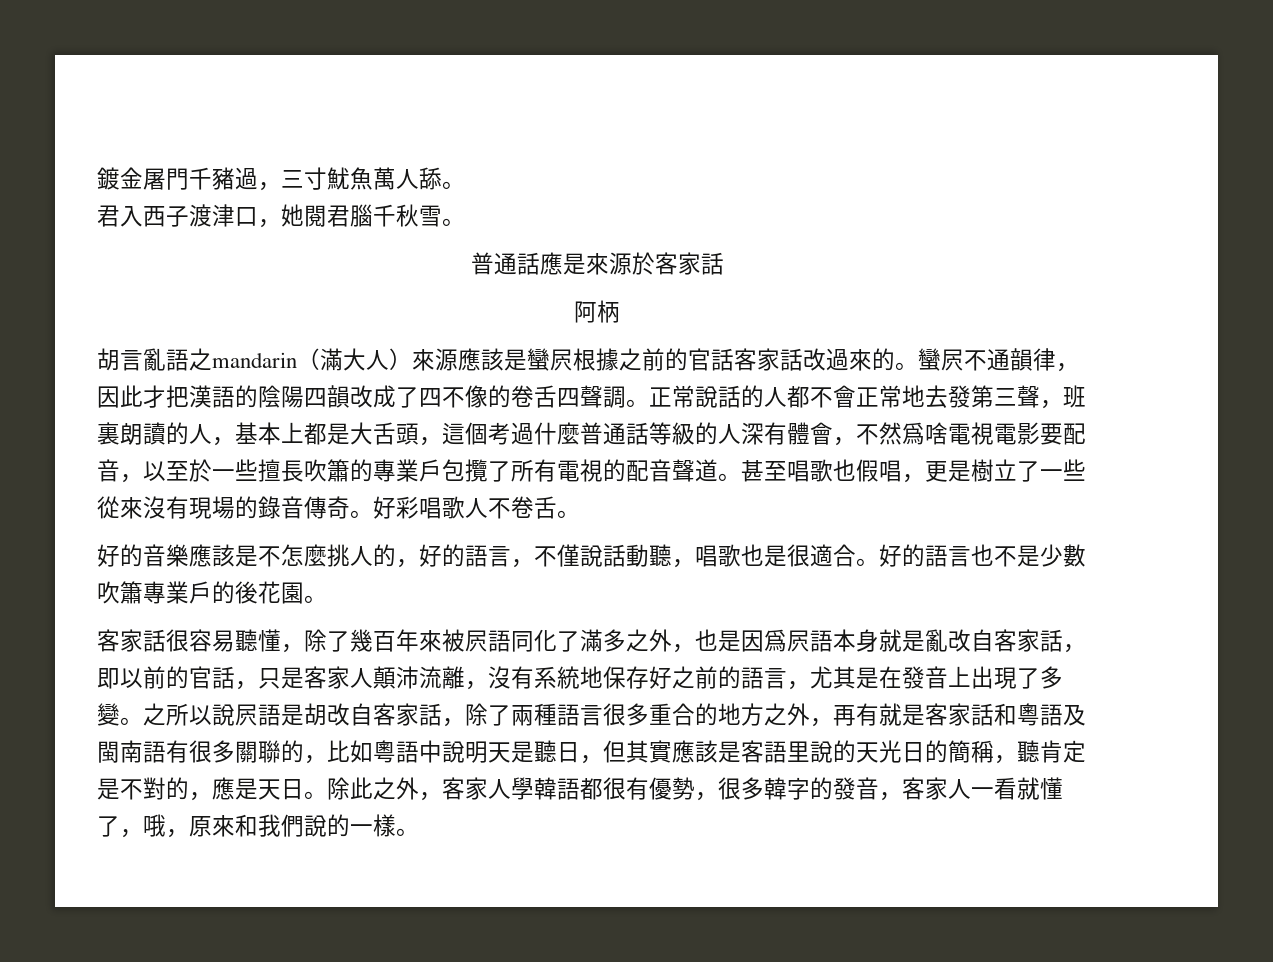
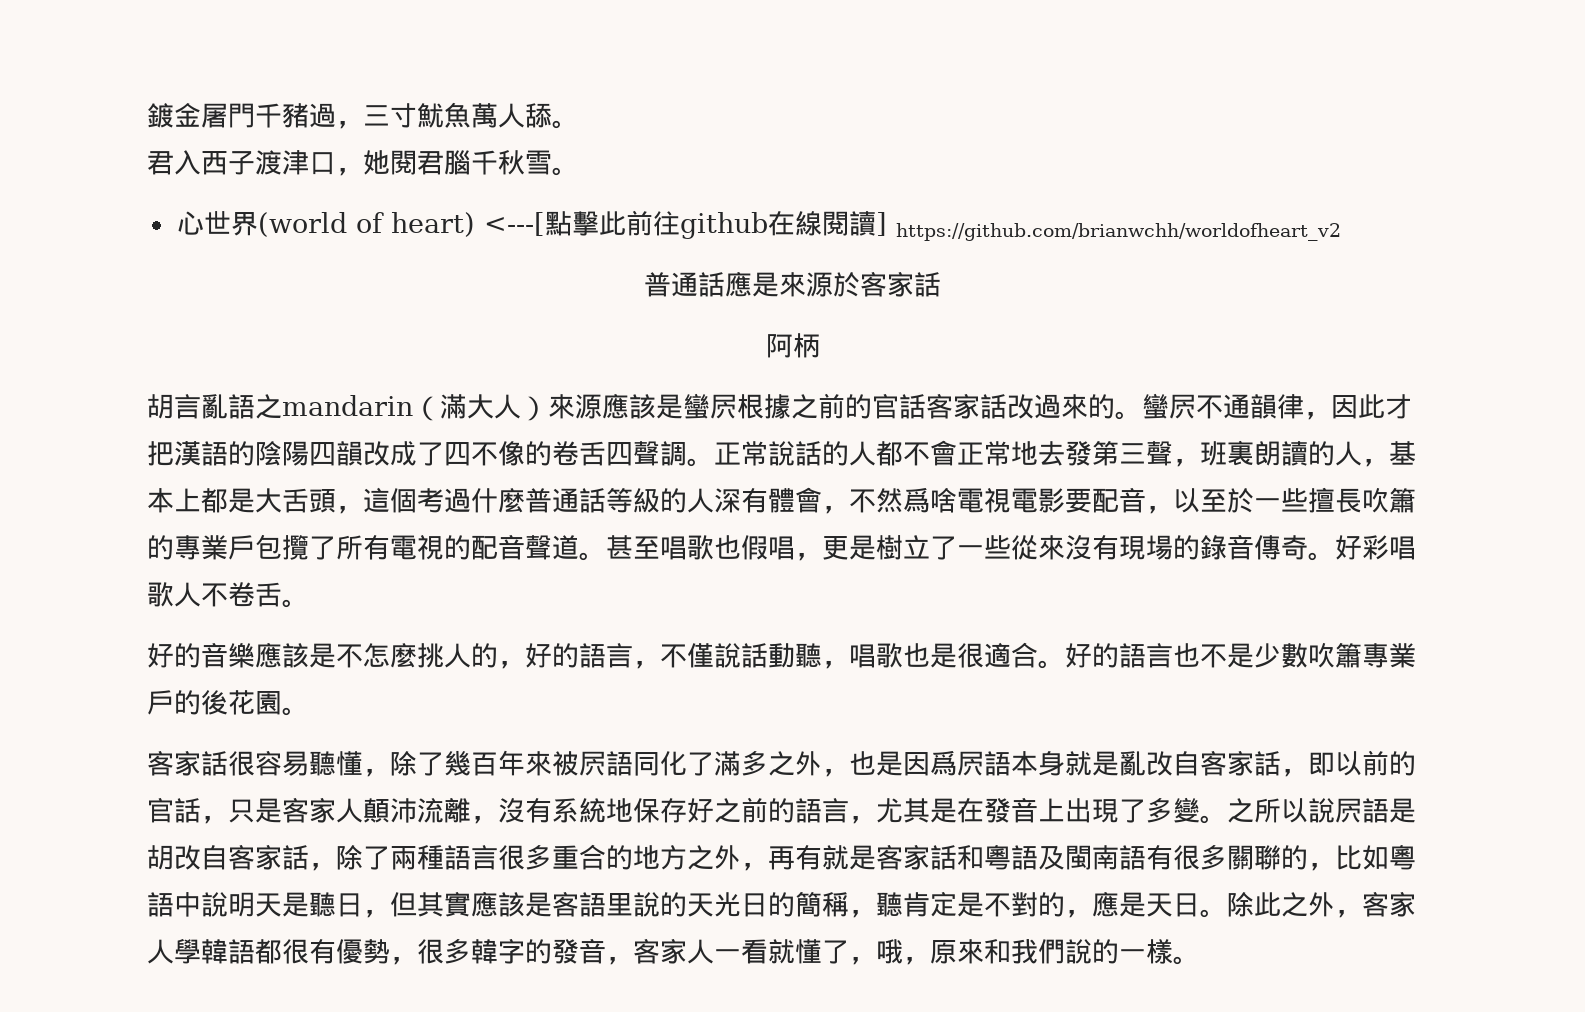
(465, 222) none -> [176,210,1341,241] // 心世界(world of heart) <---[點擊此前往github在線閱讀] https://github.com/brianwchh/worldofheart_v2

